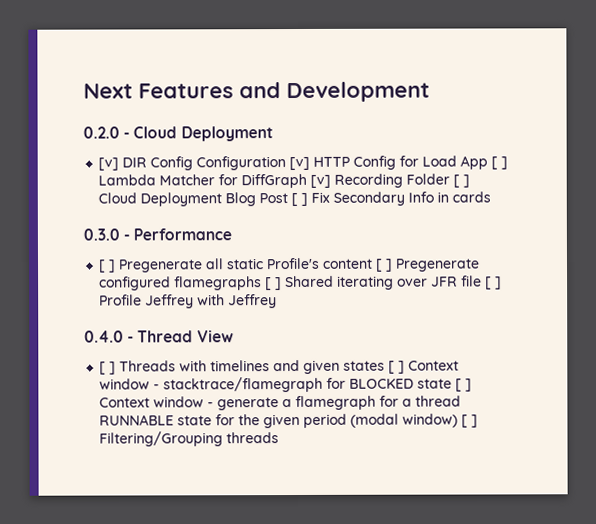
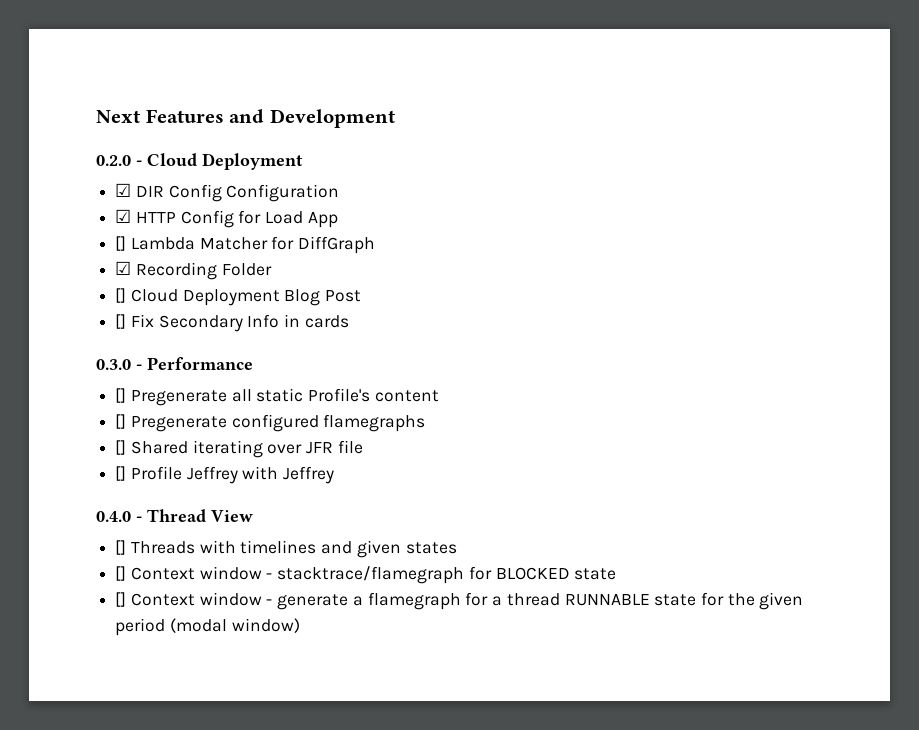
[98,157,120,171] [v] -> [115,183,132,197] ☑
[289,156,311,171] [v] -> [115,209,132,223] // ☑
[491,156,509,170] [ ] -> [115,236,127,251] // []
[310,174,332,188] [v] -> [115,261,132,275] // ☑
[453,174,471,188] [ ] -> [115,288,127,303] // []
[291,192,309,207] [ ] -> [115,314,127,329] // []
[98,259,117,273] [ ] -> [115,388,127,403] []
[375,258,394,272] [ ] -> [115,414,127,429] // []
[265,277,283,291] [ ] -> [115,440,127,455] // []
[485,276,503,290] [ ] -> [115,466,127,481] // []
[99,361,117,375] [ ] -> [115,540,127,555] []
[388,360,406,374] [ ] -> [115,566,127,581] // []
[455,378,473,392] [ ] -> [115,592,127,607] // []
[461,414,479,428] [99,431,280,447] [ ] Filtering/Grouping threads -> (300, 625) none

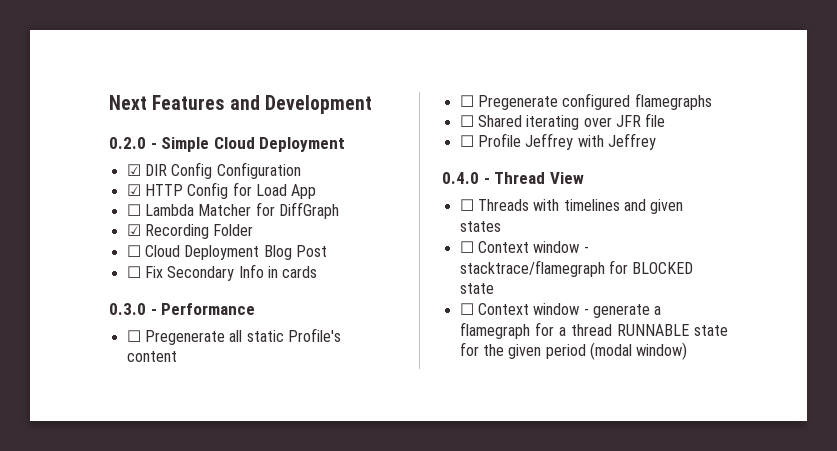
(142, 163) none -> [161,137,210,152] Simple
[115,236,127,251] [] -> [126,204,141,216] ☐
[115,288,127,303] [] -> [126,245,141,257] ☐
[115,314,127,329] [] -> [126,266,141,278] ☐
[115,388,127,403] [] -> [126,330,141,342] ☐
[115,414,127,429] [] -> [459,95,474,107] ☐
[115,440,127,455] [] -> [459,115,474,127] ☐
[115,466,127,481] [] -> [459,135,474,147] ☐
[115,540,127,555] [] -> [459,199,474,211] ☐
[115,566,127,581] [] -> [459,241,474,253] ☐
[115,592,127,607] [] -> [459,303,474,315] ☐

